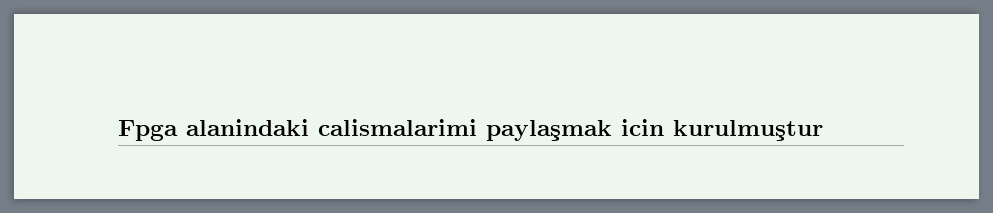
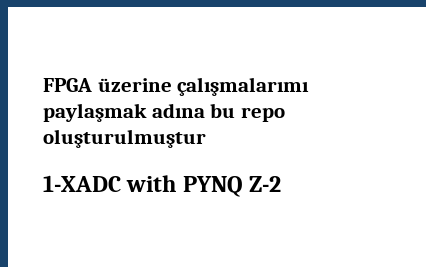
[118,119,823,141] Fpga alanindaki calismalarimi paylaşmak icin kurulmuştur -> [43,77,310,96] [43,103,286,122] [43,129,206,148] [43,175,282,197] FPGA üzerine çalışmalarımı paylaşmak adına bu repo oluşturulmuştur // 1-XADC with PYNQ Z-2

